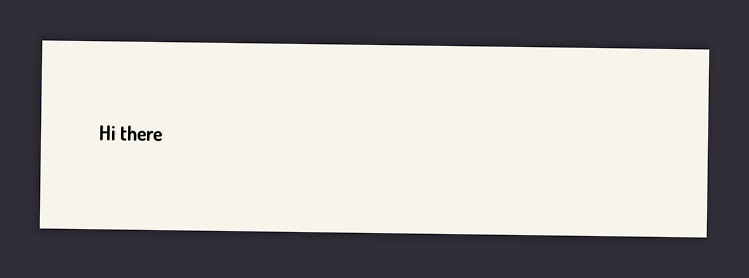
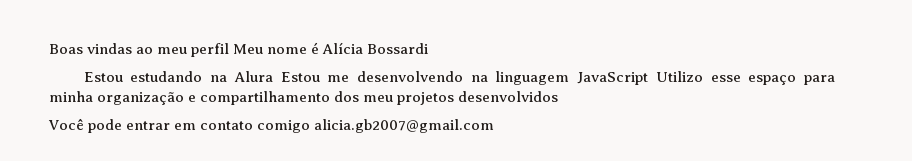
[98,125,164,142] Hi there -> [49,42,429,57] [83,71,835,85] [49,91,559,105] [48,118,495,133] Boas vindas ao meu perfil Meu nome é Alícia Bossardi // Estou estudando na Alura Estou me desenvolvendo na linguagem JavaScript Utilizo esse espaço para minha organização e compartilhamento dos meu projetos desenvolvidos // Você pode entrar em contato comigo alicia.gb2007@gmail.com

